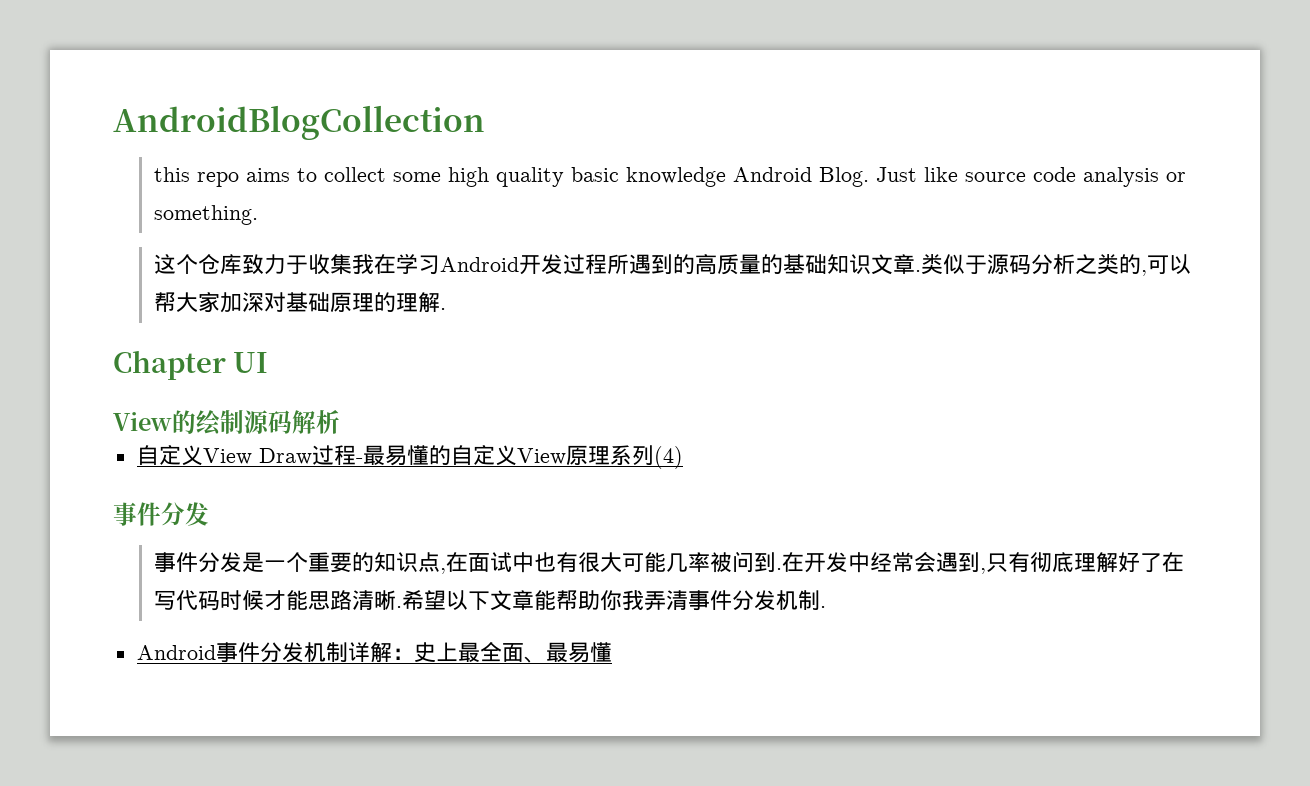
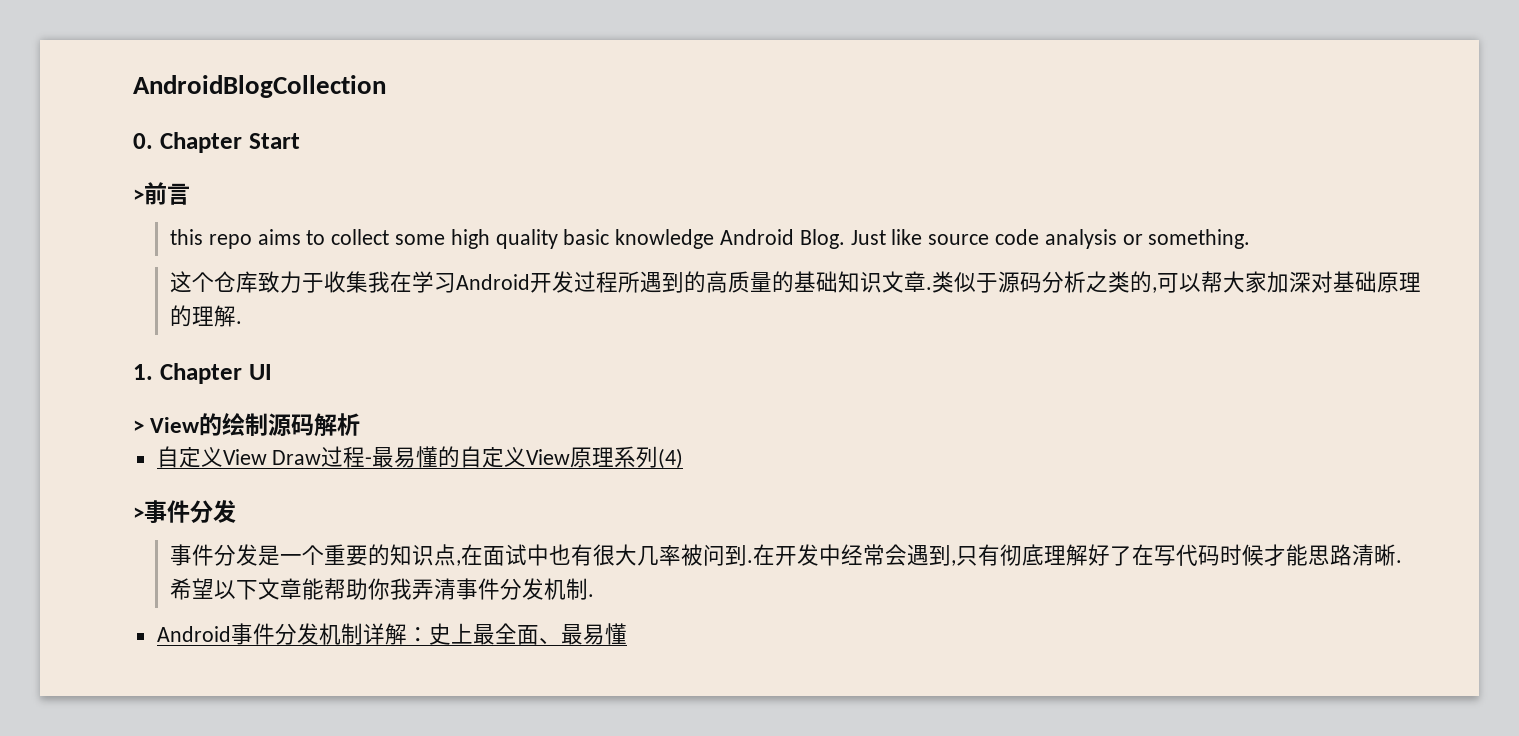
(485, 122) none -> [133,132,300,153] [133,182,190,205] // 0. Chapter Start // >前言
(446, 309) none -> [133,364,153,380] 1.
(269, 362) none -> [133,420,144,433] >
(683, 457) none -> [133,507,144,520] >
[621,552,666,572] 可能 -> (637, 555) none

